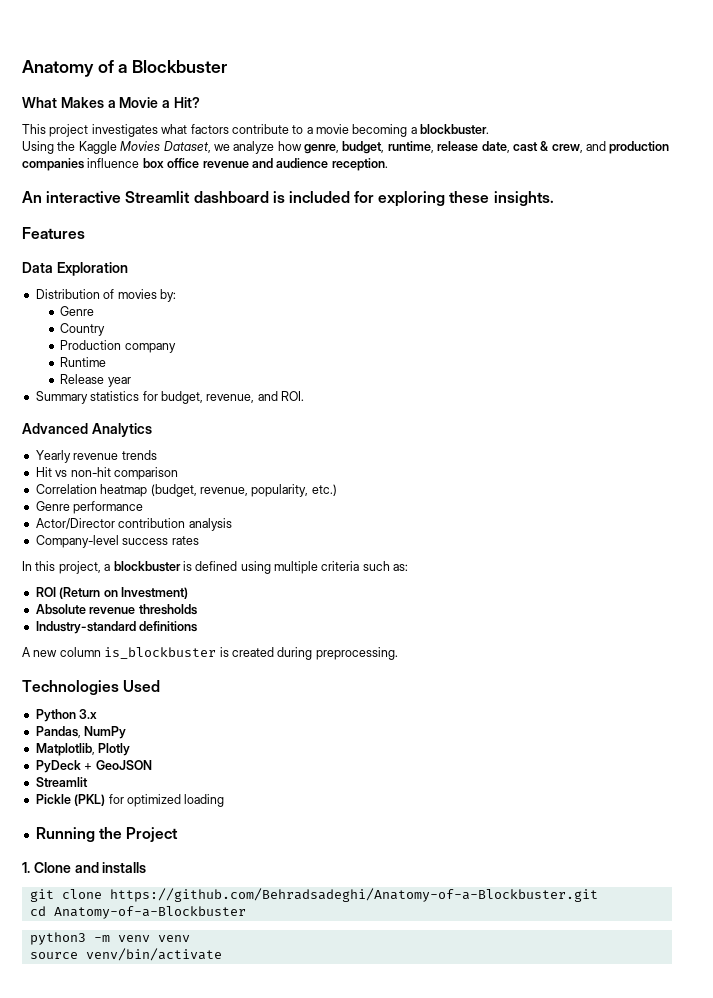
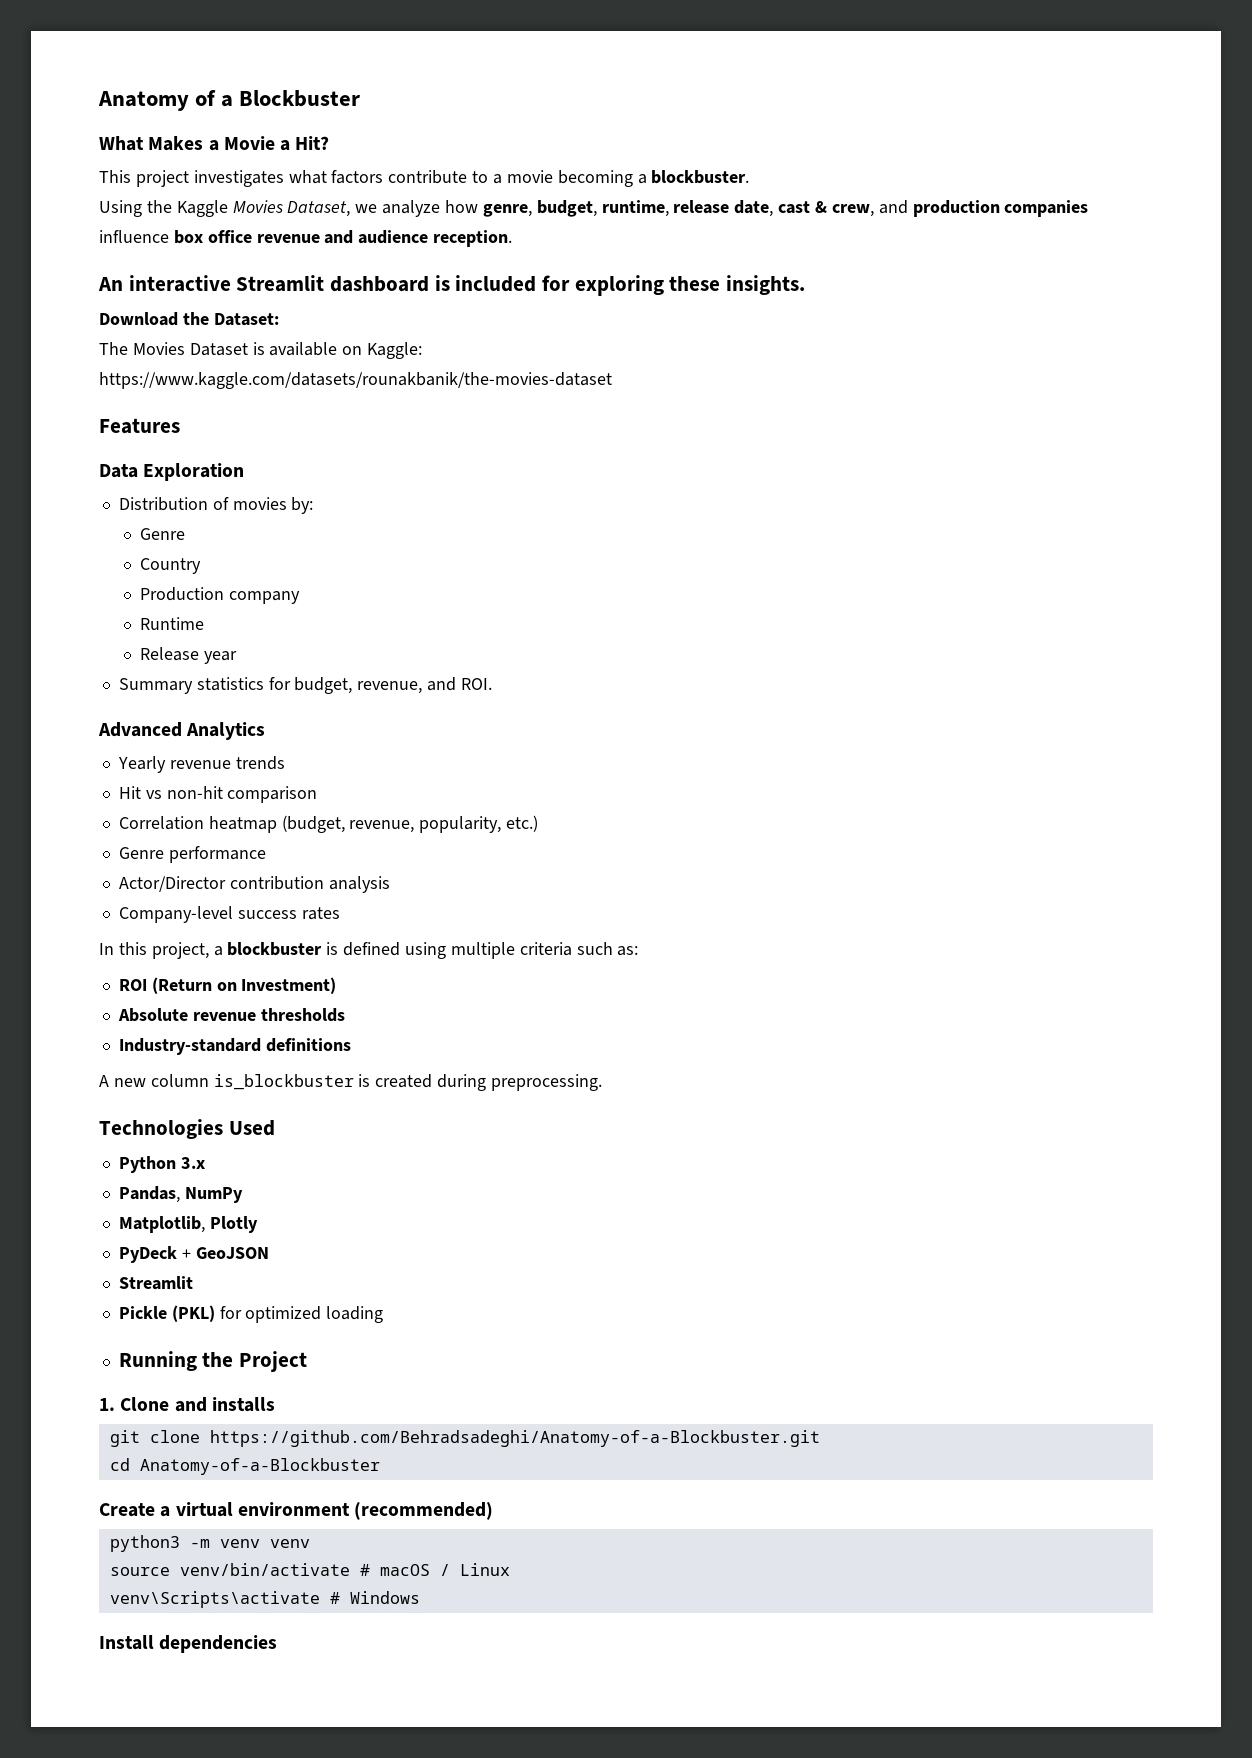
(554, 198) none -> [99,312,279,326] [99,342,423,359] [99,372,612,389] // Download the Dataset: // The Movies Dataset is available on Kaggle: // https://www.kaggle.com/datasets/rounakbanik/the-movies-dataset
(246, 912) none -> [99,1502,494,1520] // Create a virtual environment (recommended)
(222, 954) none -> [359,1563,510,1576] [109,1591,420,1608] [99,1635,278,1653] # macOS / Linux // venv\Scripts\activate # Windows // Install dependencies

